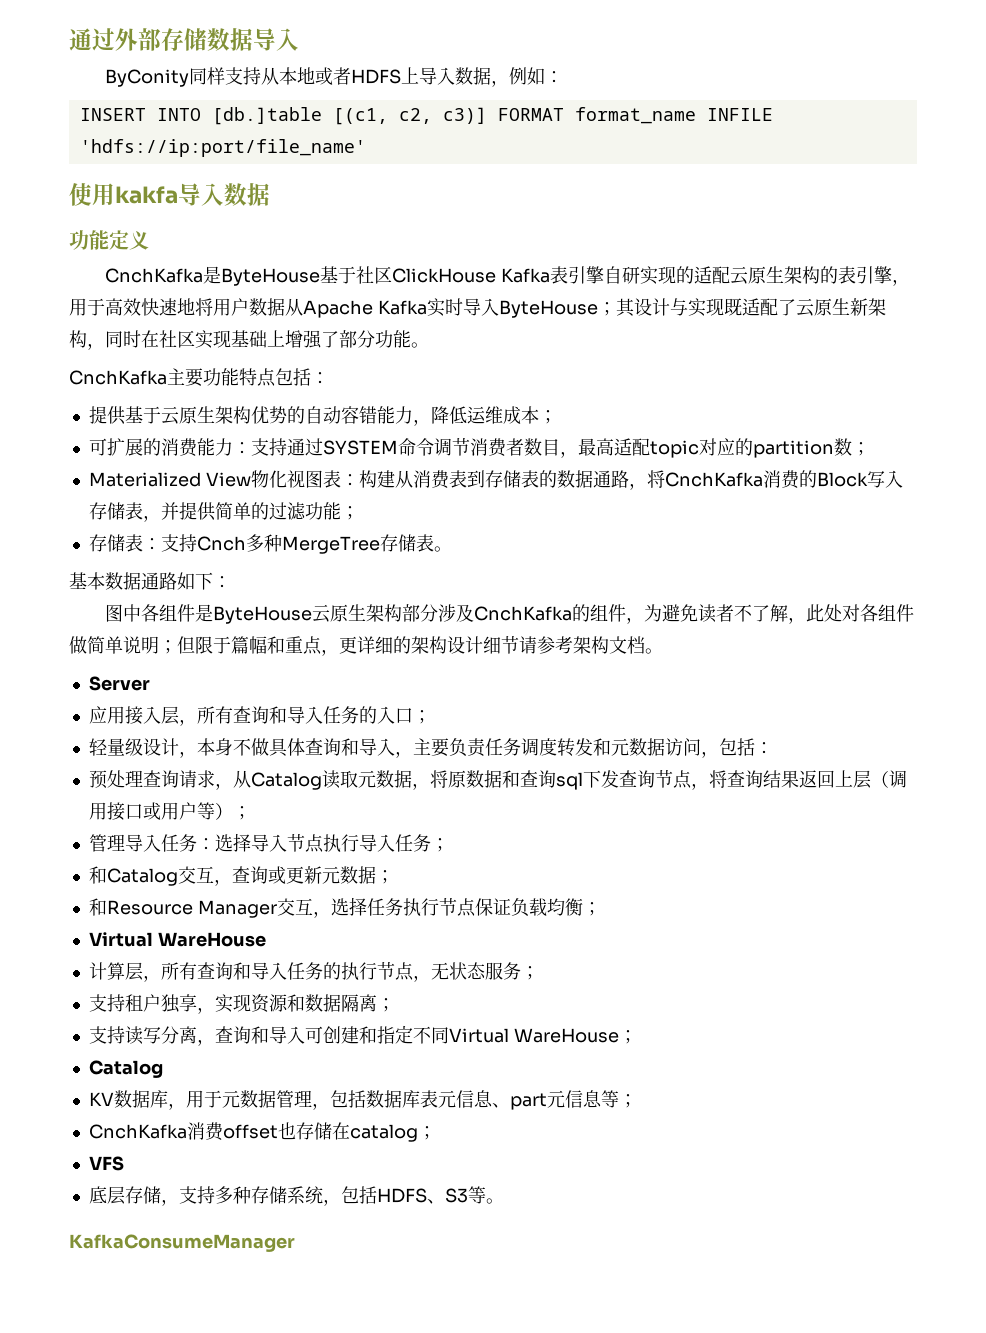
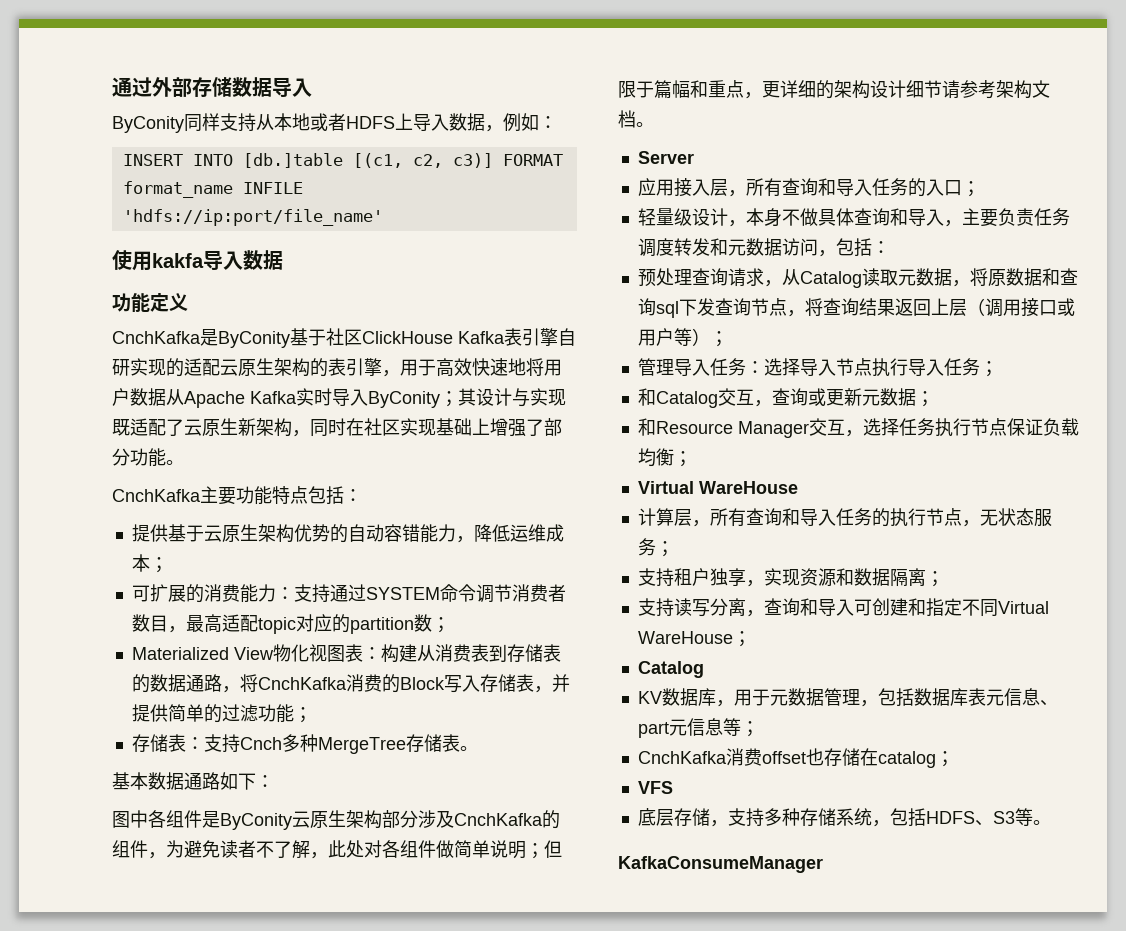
[221,268,321,286] ByteHouse -> [218,331,290,348] ByConity
[498,300,598,318] ByteHouse -> [368,391,440,408] ByConity
[213,606,313,624] ByteHouse -> [220,813,292,830] ByConity

